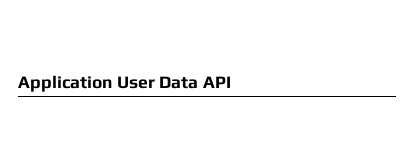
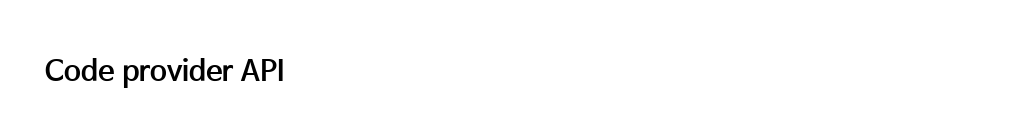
[18,75,199,92] Application User Data -> [45,58,234,88] Code provider

